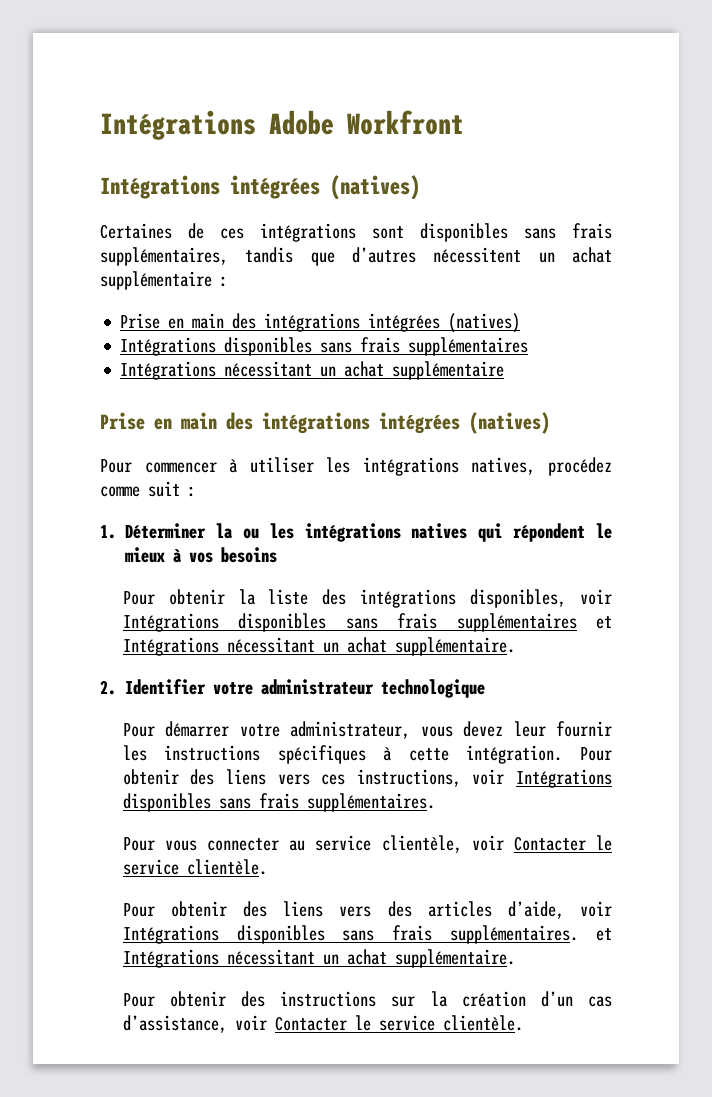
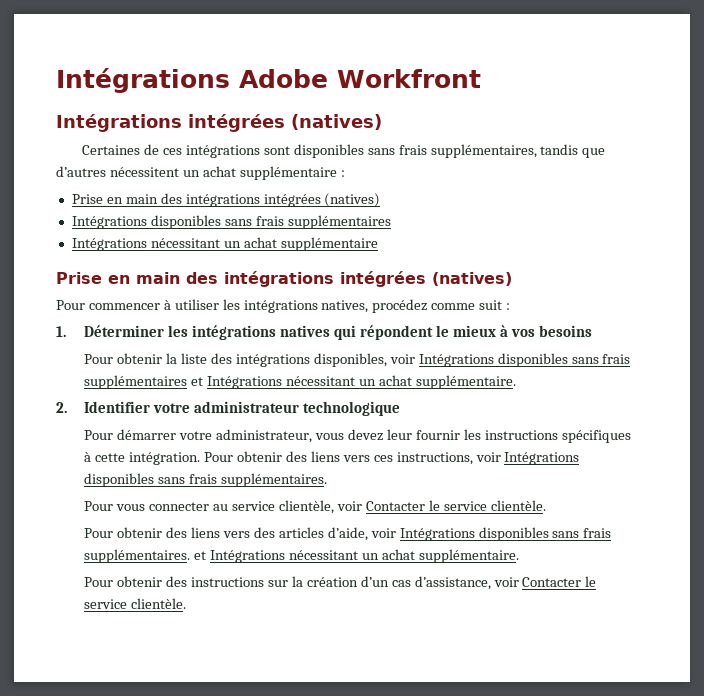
[216,523,259,539] la ou -> (165, 331) none

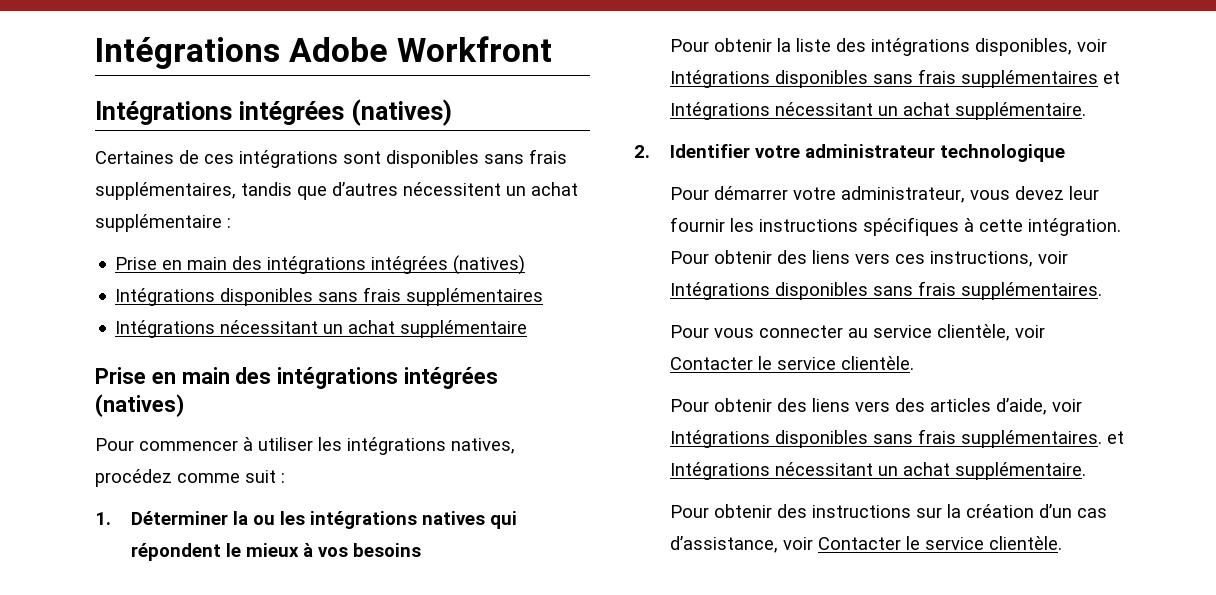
(165, 331) none -> [233,511,276,525] la ou

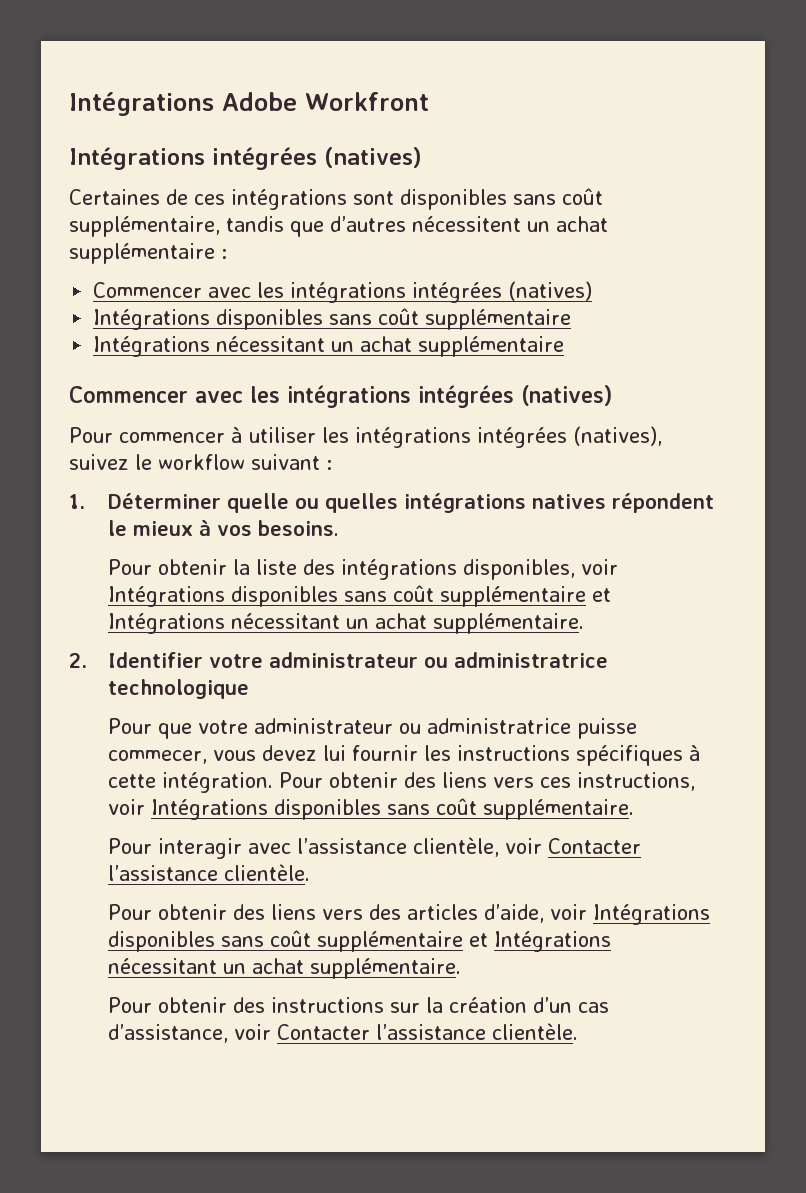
[529,149,567,164] [95,182,236,200] frais supplémentaires, -> [562,188,603,205] [69,216,220,237] coût supplémentaire,
[115,256,263,270] Prise en main des -> [93,282,285,298] Commencer avec les
[363,287,544,306] frais supplémentaires -> [378,308,572,330] coût supplémentaire
[95,367,272,384] Prise en main des -> [69,386,280,403] Commencer avec les
[451,438,515,454] [95,469,276,487] natives, procédez comme suit -> [477,426,662,448] [69,454,320,470] intégrées (natives), suivez le workflow suivant
[233,511,306,525] la ou les -> [227,493,399,513] quelle ou quelles
[490,511,518,529] qui -> (607, 501) none
[353,543,422,557] besoins -> [258,520,340,536] besoins.
[918,69,1099,88] frais supplémentaires -> [393,585,587,607] coût supplémentaire
(936, 151) none -> [424,652,609,668] ou administratrice
[714,186,966,203] démarrer votre administrateur, -> [158,718,638,739] [108,750,208,764] que votre administrateur ou administratrice puisse commecer,
[1069,186,1100,200] leur -> [323,745,347,761] lui
[918,281,1103,300] [670,325,933,338] frais supplémentaires. // Pour vous connecter au service -> [436,798,635,820] [108,838,408,859] coût supplémentaire. // Pour interagir avec l’assistance
[758,356,837,370] le service -> [108,865,219,881] l’assistance
[918,429,1103,448] frais supplémentaires. -> [270,930,464,952] coût supplémentaire
[906,536,985,550] le service -> [376,1024,487,1040] l’assistance

